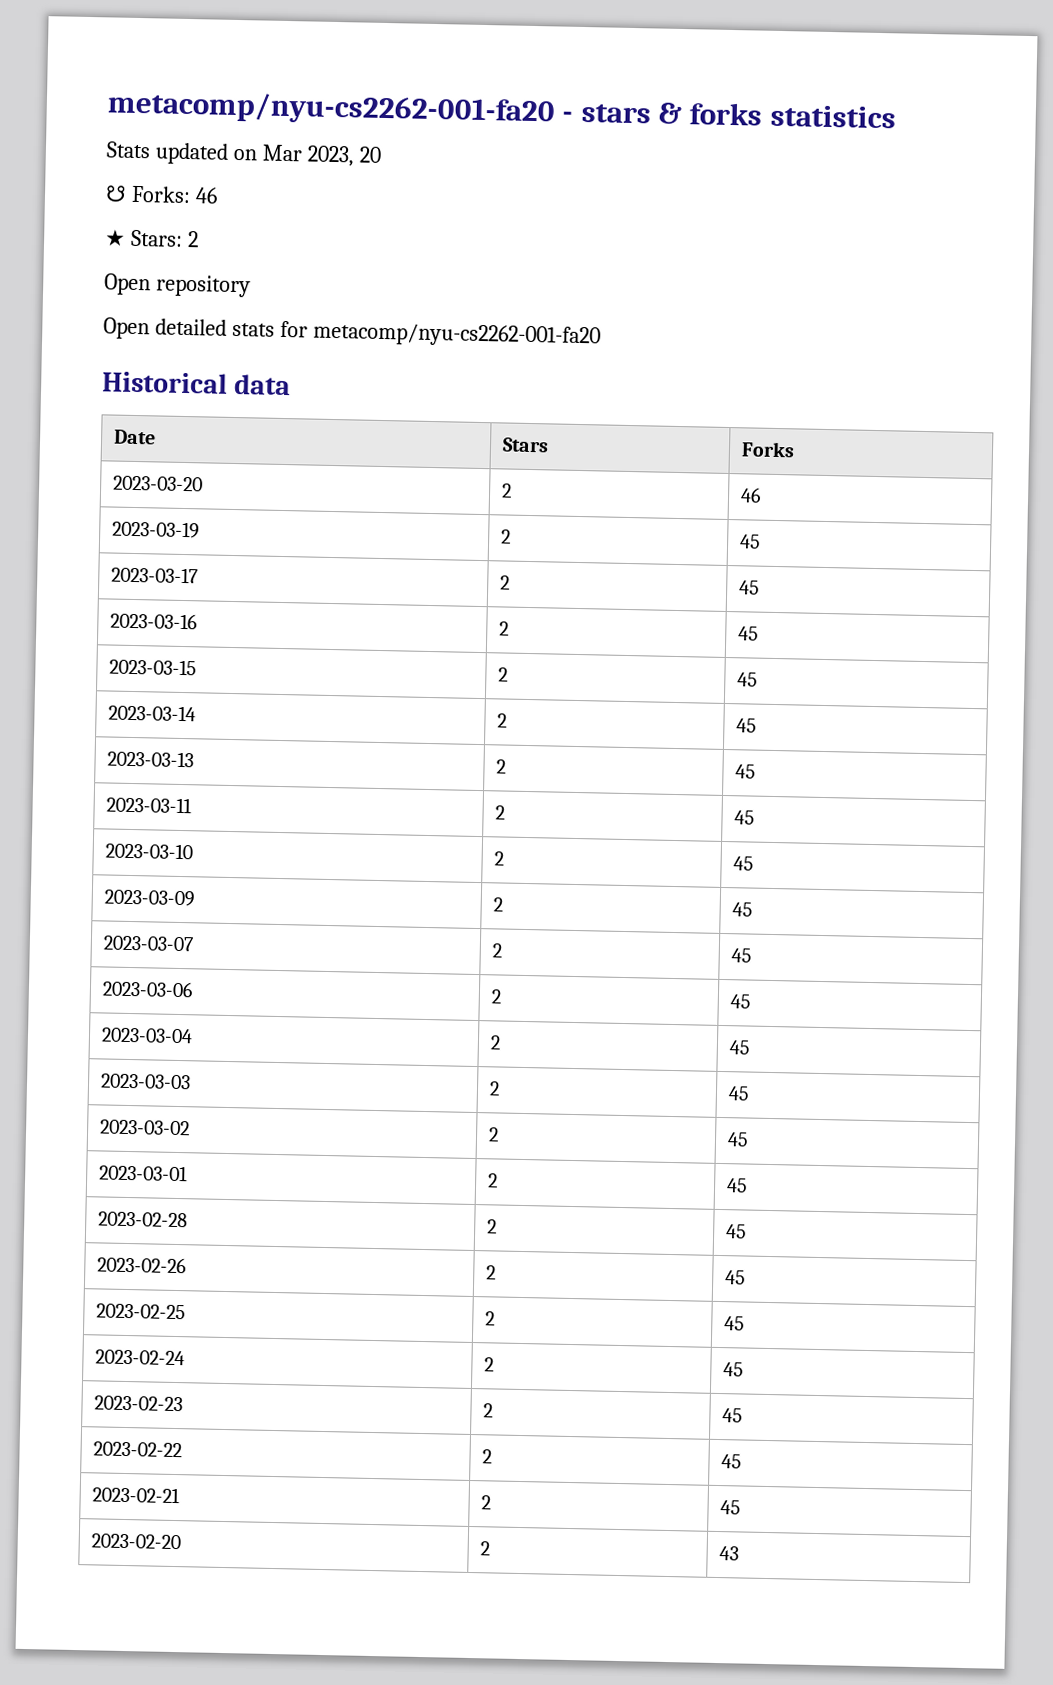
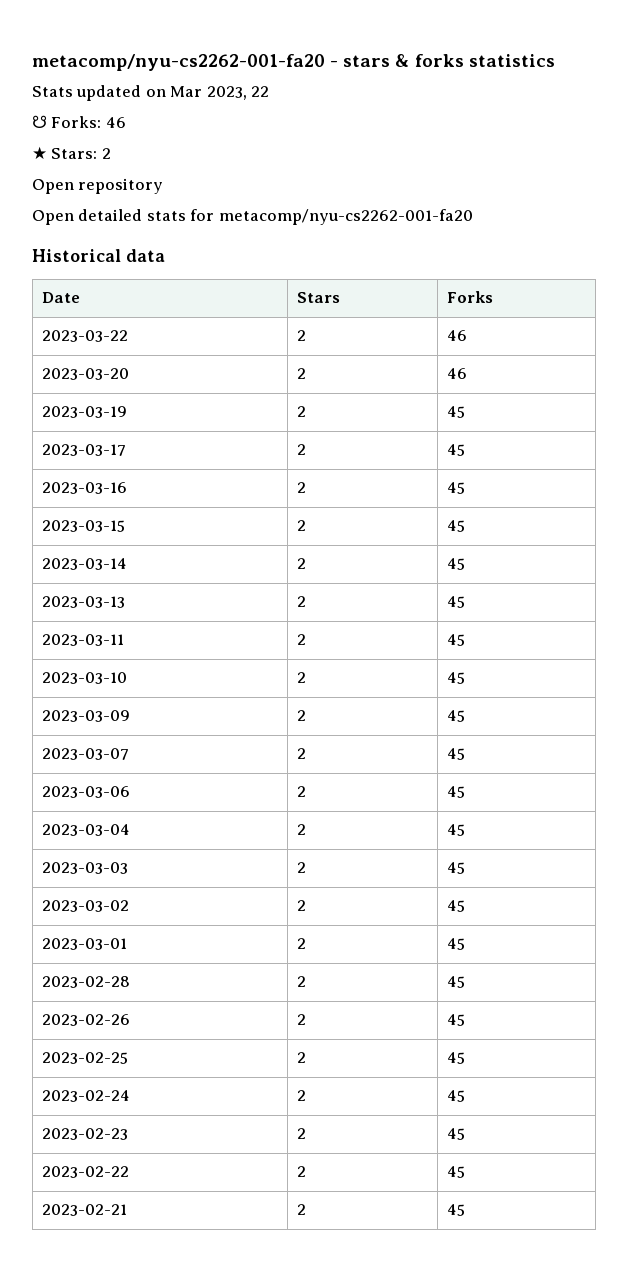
[358,146,382,163] 20 -> [251,86,270,97] 22
(795, 449) none -> [41,330,128,342] [296,330,306,341] [446,330,467,341] // 2023-03-22 | 2 | 46
[90,1533,181,1550] [479,1541,490,1556] [718,1546,739,1561] // 2023-02-20 | 2 | 43 -> (465, 1210) none

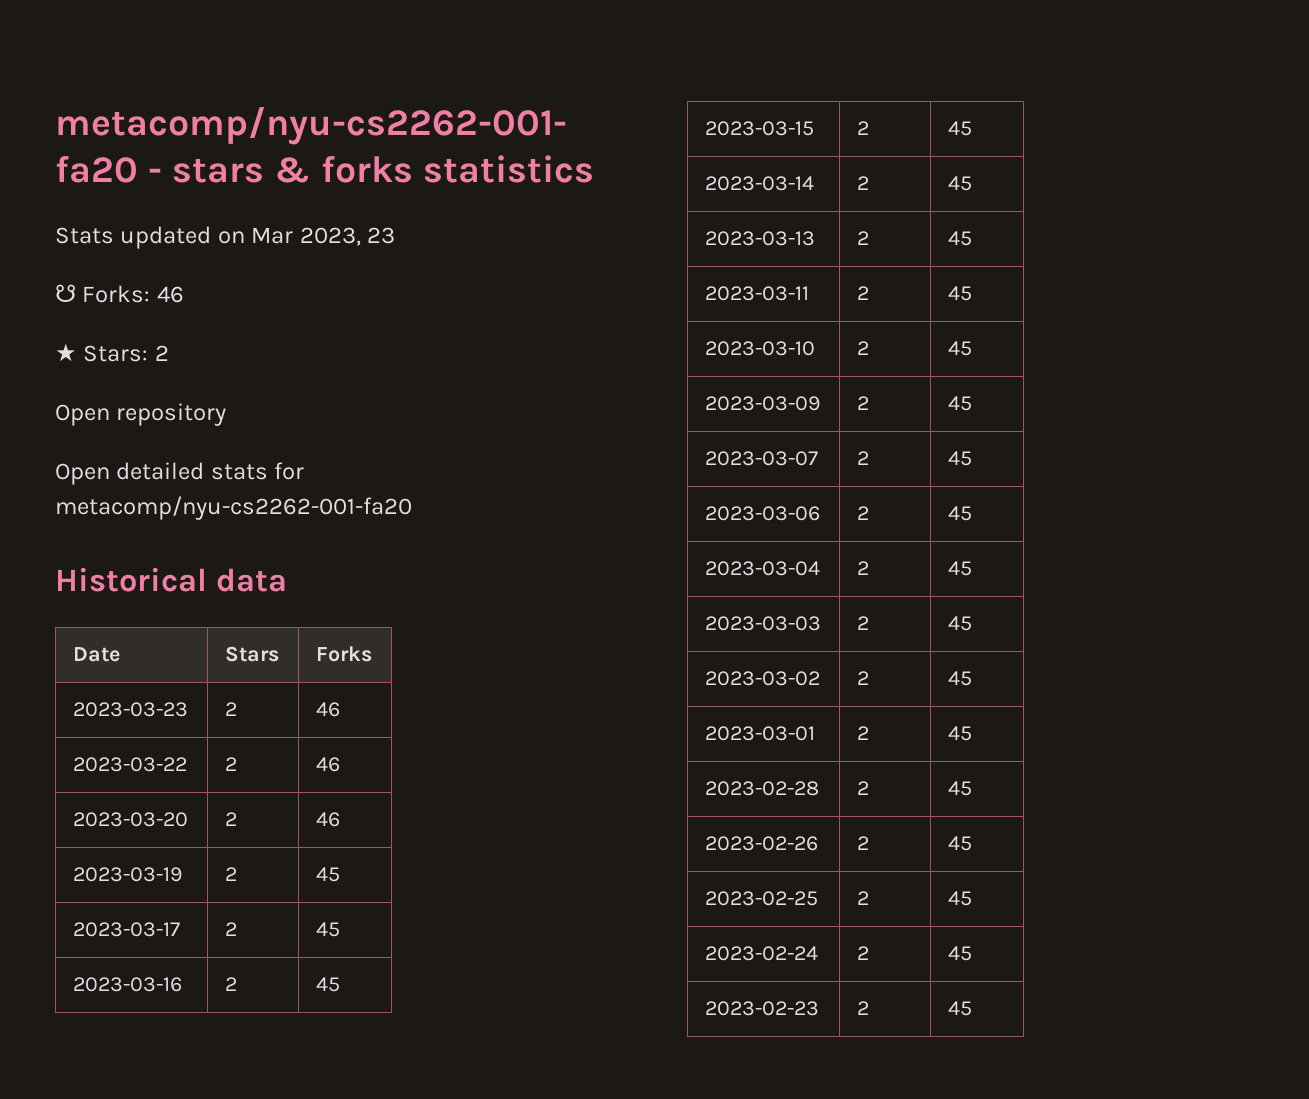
[251,86,270,97] 22 -> [367,227,396,244] 23
(493, 297) none -> [72,702,188,717] [224,702,237,716] [315,702,340,717] // 2023-03-23 | 2 | 46
[41,1166,129,1178] [296,1166,306,1177] [446,1166,465,1178] [41,1204,127,1216] [296,1204,306,1215] [446,1204,465,1216] // 2023-02-22 | 2 | 45 // 2023-02-21 | 2 | 45 -> (972, 1008) none

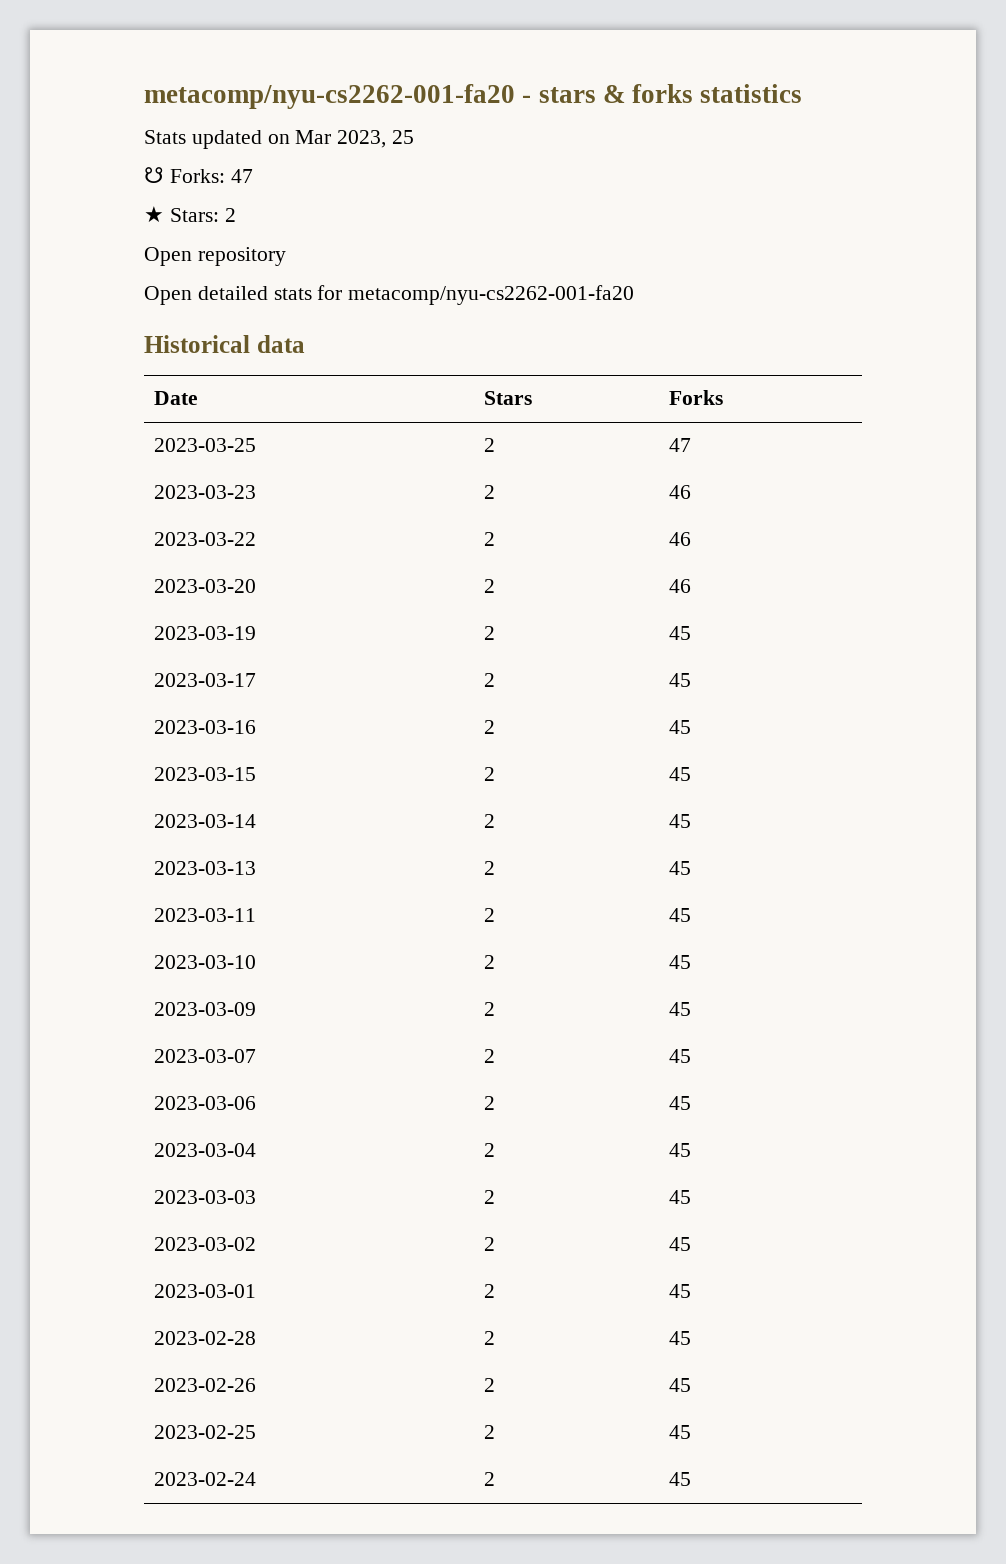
[367,227,396,244] 23 -> [392,130,415,144] 25
[156,286,184,303] 46 -> [230,169,253,183] 47
(372, 654) none -> [153,438,256,452] [483,438,495,452] [668,438,691,452] // 2023-03-25 | 2 | 47
[704,1001,819,1016] [856,1001,869,1015] [947,1001,972,1016] // 2023-02-23 | 2 | 45 -> (691, 1479) none

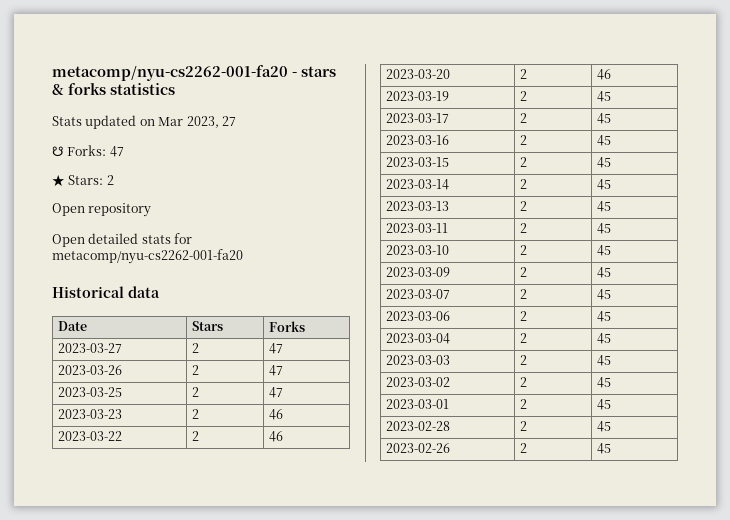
[392,130,415,144] 25 -> [221,116,236,126] 27
(723, 397) none -> [58,343,123,353] [192,343,200,353] [269,343,284,354] [58,365,123,375] [192,365,200,375] [269,365,284,376] // 2023-03-27 | 2 | 47 // 2023-03-26 | 2 | 47
[153,1425,256,1439] [483,1425,495,1439] [668,1425,691,1439] [153,1472,256,1486] [483,1472,495,1486] [668,1472,691,1486] // 2023-02-25 | 2 | 45 // 2023-02-24 | 2 | 45 -> (612, 448) none

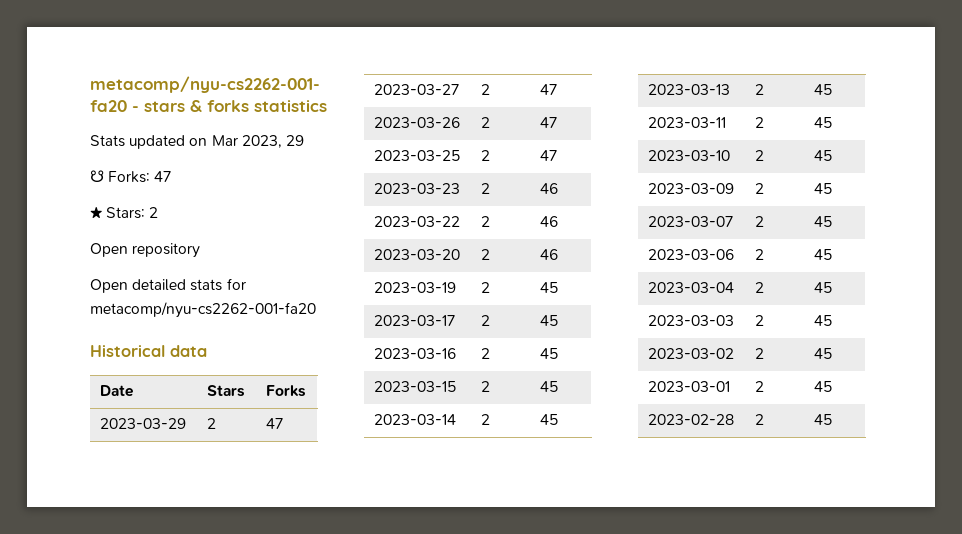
[221,116,236,126] 27 -> [285,135,304,146] 29
(306, 326) none -> [100,418,187,429] [207,418,217,429] [266,418,284,429] // 2023-03-29 | 2 | 47
[386,443,451,453] [520,443,528,453] [597,443,612,454] // 2023-02-26 | 2 | 45 -> (833, 419) none

